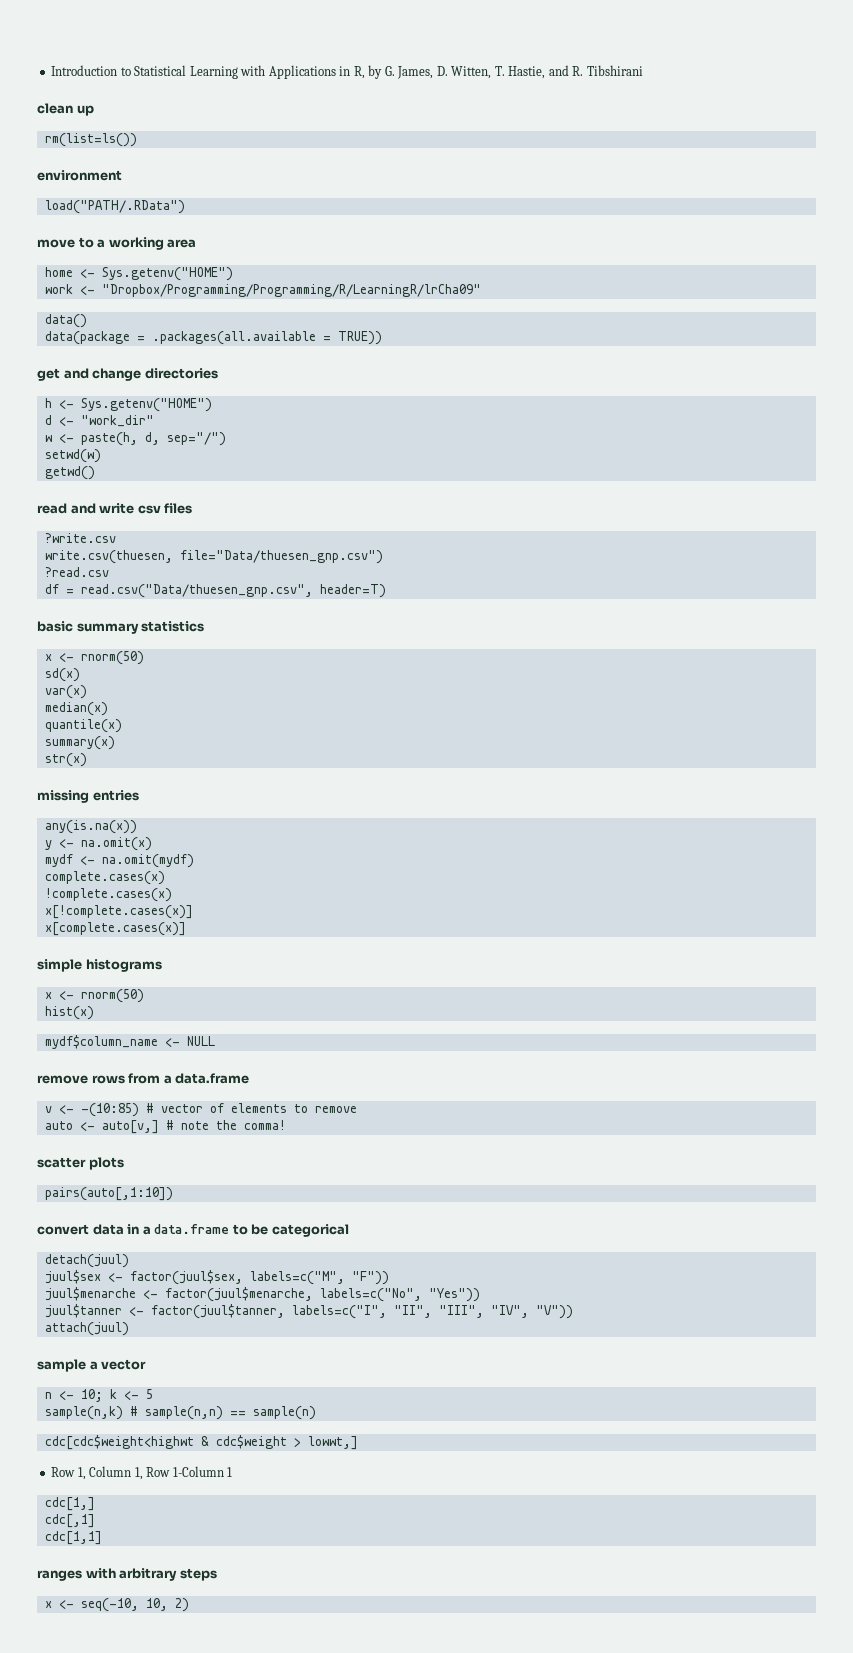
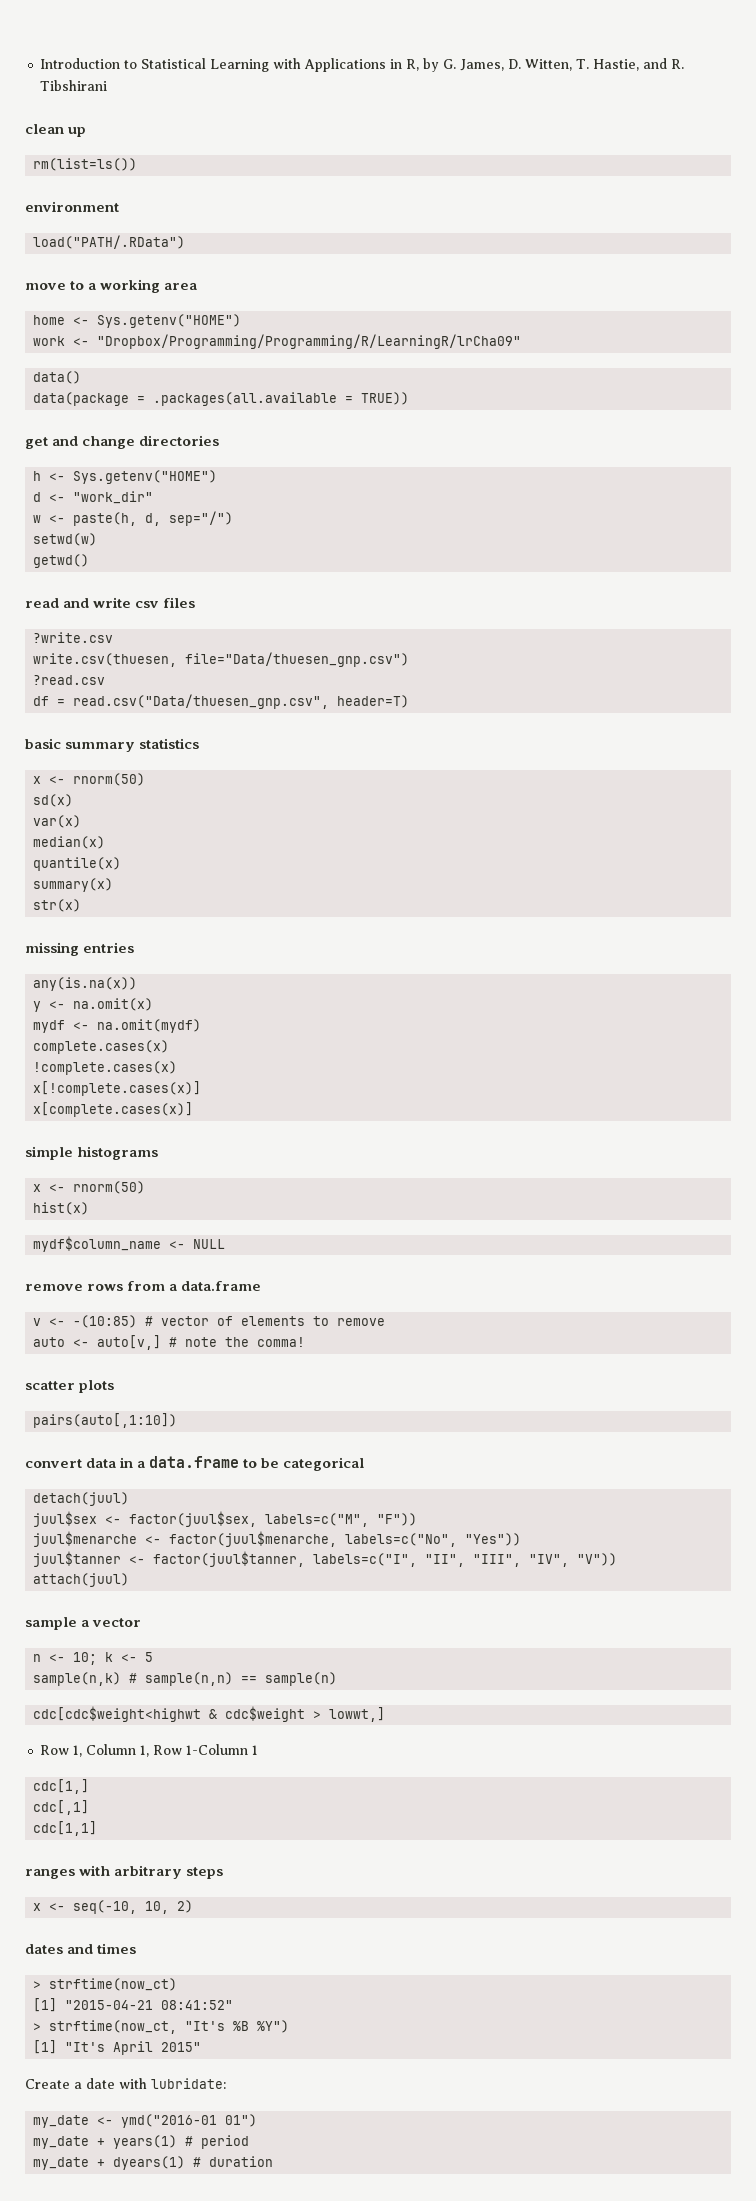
(189, 1605) none -> [25,1943,137,1954] [33,1978,178,1991] [33,1998,234,2012] [33,2020,290,2034] [33,2040,202,2055] [25,2078,226,2089] [33,2114,258,2128] [33,2135,250,2149] [33,2156,274,2170] // dates and times // > strftime(now_ct) // [1] "2015-04-21 08:41:52" // > strftime(now_ct, "It's %B %Y") // [1] "It's April 2015" // Create a date with lubridate: // my_date <- ymd("2016-01 01") // my_date + years(1) # period // my_date + dyears(1) # duration

